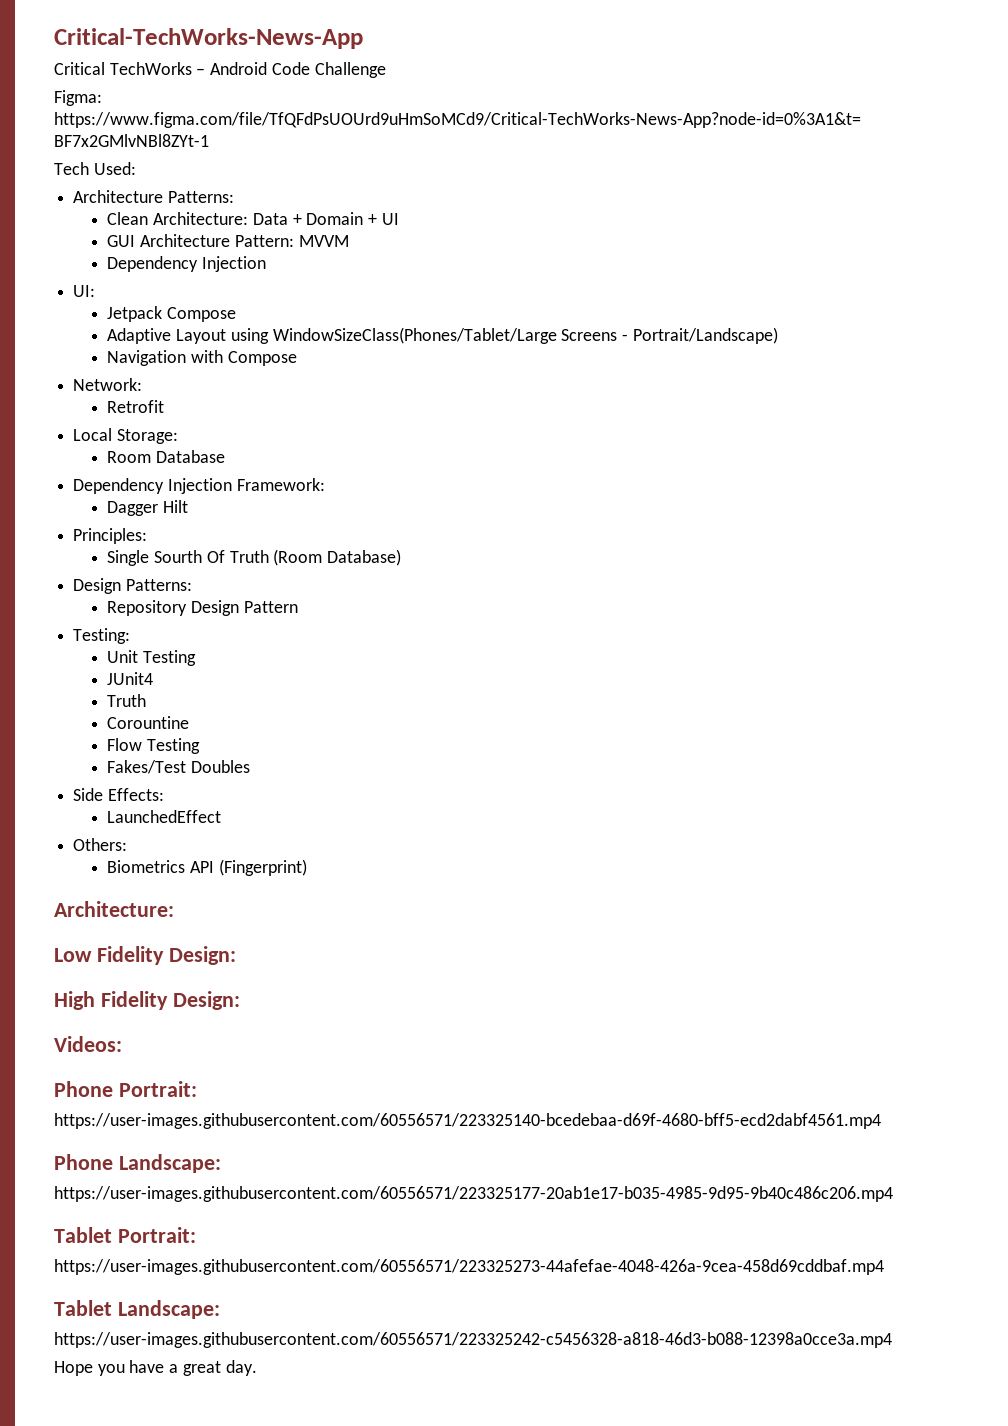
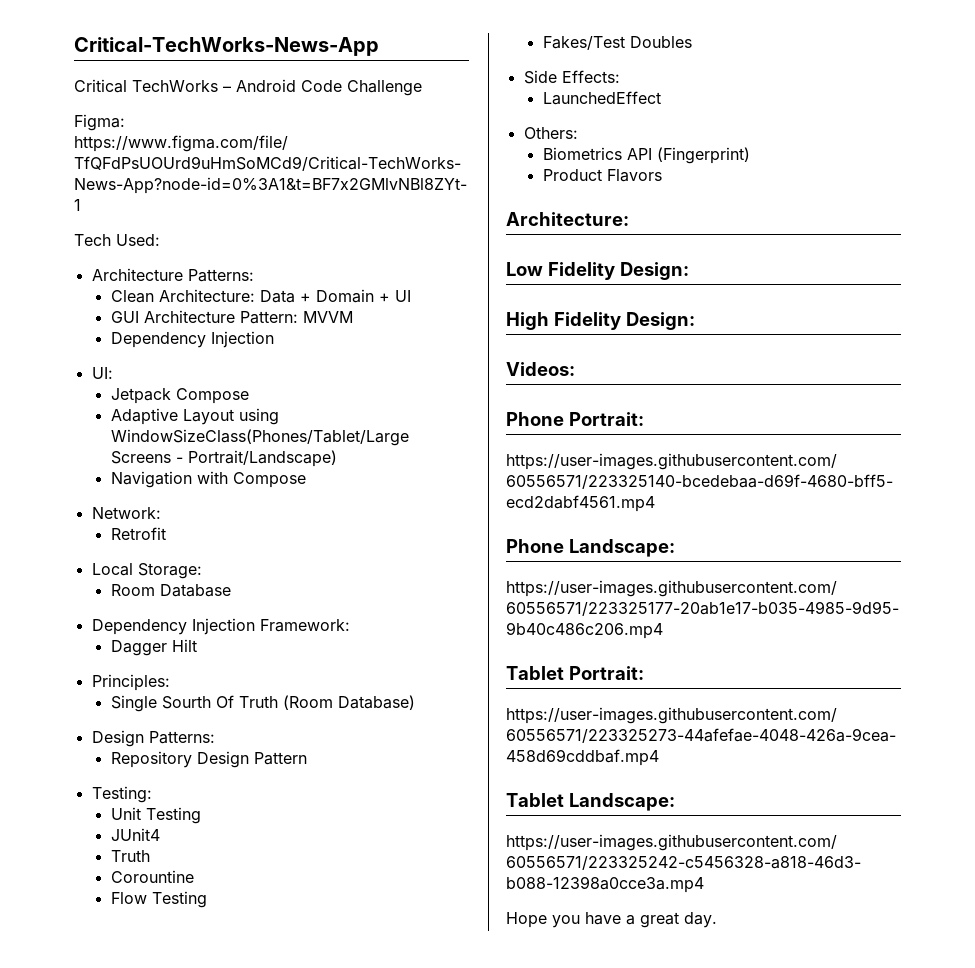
(307, 867) none -> [542,169,662,182] // Product Flavors

